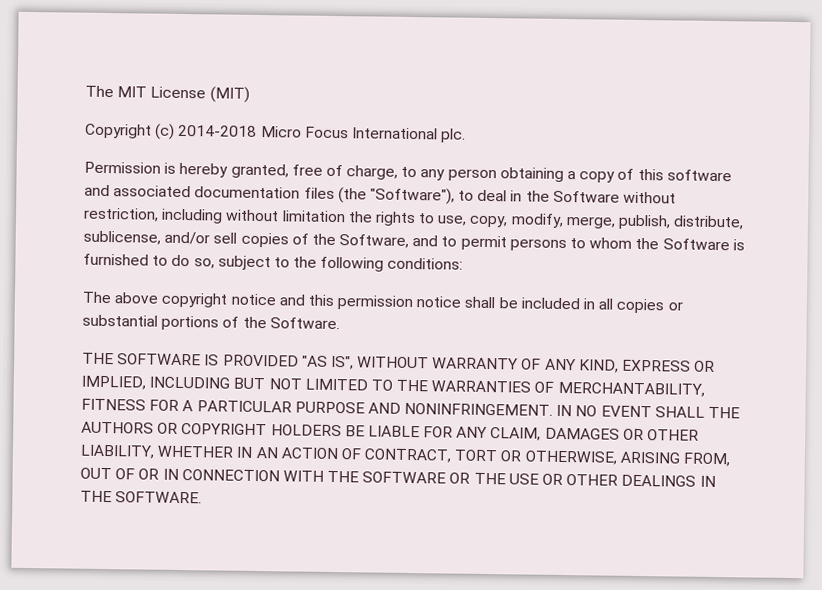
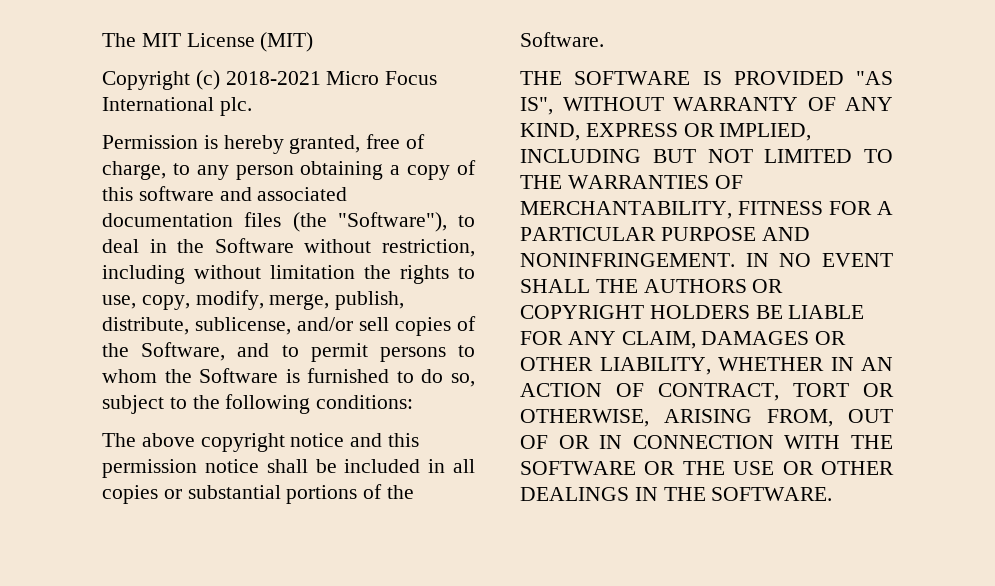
[178,124,258,137] 2014-2018 -> [225,71,321,85] 2018-2021

